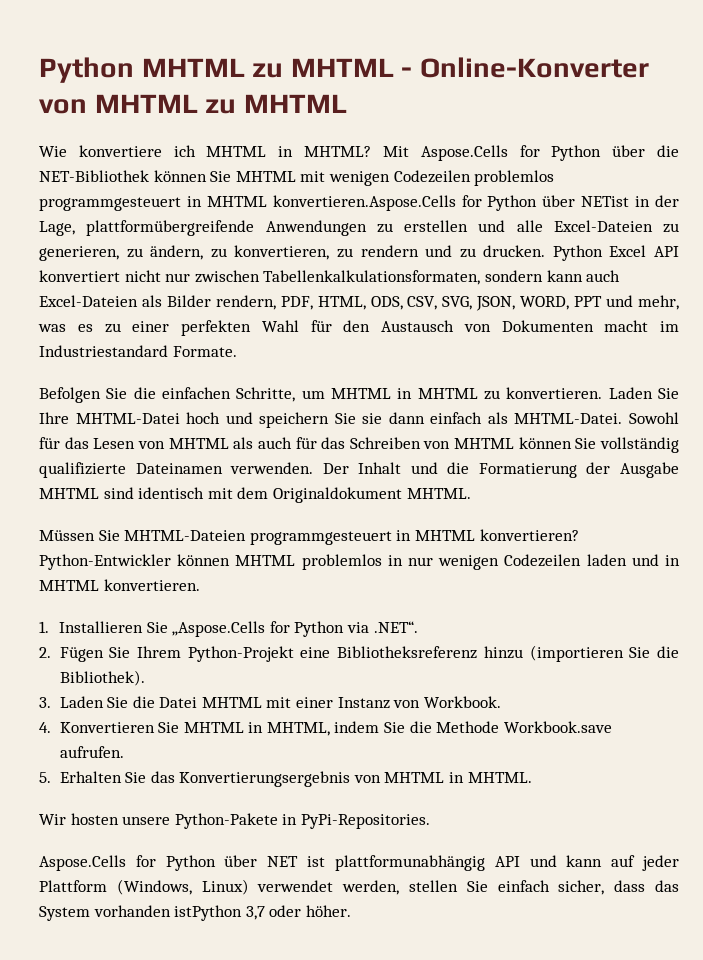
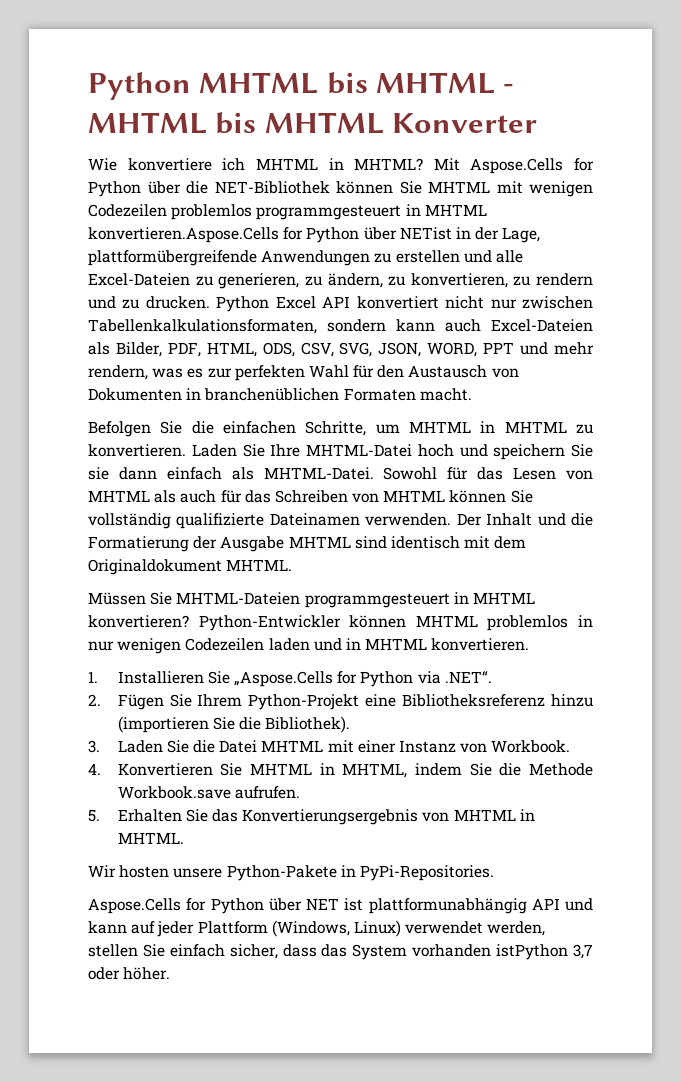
[252,63,284,78] zu -> [326,72,368,94] bis
[419,57,649,78] [39,94,347,114] Online-Konverter von MHTML zu MHTML -> [88,112,538,134] MHTML bis MHTML Konverter
[166,295,276,310] Bilder rendern, -> [115,342,162,357] Bilder,
[637,295,679,310] [38,321,170,333] mehr, was es zu einer -> [554,342,595,355] [88,365,232,380] mehr rendern, was es zur
[604,320,679,332] [39,345,237,357] macht im Industriestandard Formate. -> [186,388,472,401] in branchenüblichen Formaten macht.

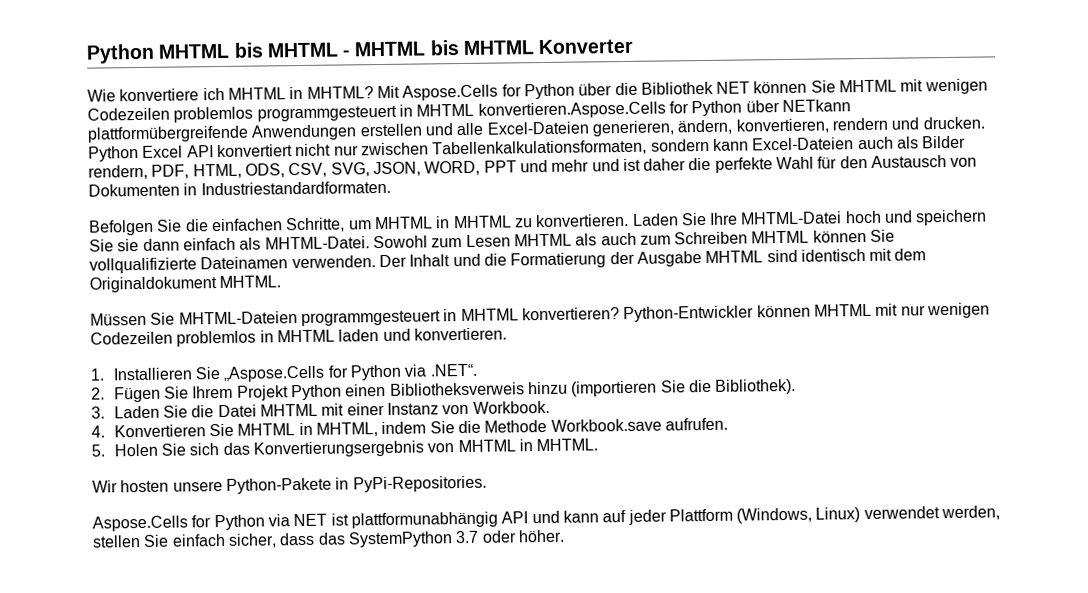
[214,181,330,194] NET-Bibliothek -> [640,81,751,95] Bibliothek NET
[399,227,541,243] NETist in der Lage, -> [781,99,851,113] NETkann
[374,253,392,263] zu -> (358, 132) none
[195,273,531,289] zu generieren, zu ändern, zu konvertieren, zu -> [591,118,829,137] generieren, ändern, konvertieren,
[122,299,140,309] zu -> (920, 123) none
[445,319,593,332] [88,342,162,357] auch Excel-Dateien als Bilder, -> [752,135,967,151] [88,164,148,180] Excel-Dateien auch als Bilder rendern,
[88,365,305,381] rendern, was es zur perfekten -> [591,157,773,173] und ist daher die perfekte
[204,388,472,401] branchenüblichen Formaten macht. -> [200,180,391,196] Industriestandardformaten.
[447,467,594,480] [88,490,380,503] für das Lesen von MHTML als auch für das Schreiben von -> [431,231,749,248] zum Lesen MHTML als auch zum Schreiben
[88,513,265,529] vollständig qualifizierte -> [89,257,197,274] vollqualifizierte
[487,615,593,631] problemlos in -> [875,303,899,316] mit
[268,638,428,651] laden und in MHTML -> [176,328,411,347] problemlos in MHTML laden und
[248,694,546,710] Python-Projekt eine Bibliotheksreferenz -> [236,382,525,401] Projekt Python einen Bibliotheksverweis
[117,809,208,822] Erhalten Sie -> [113,443,220,457] Holen Sie sich
[268,898,302,911] über -> [267,514,290,527] via
[352,944,594,960] System vorhanden istPython 3,7 -> [347,530,480,548] SystemPython 3.7

